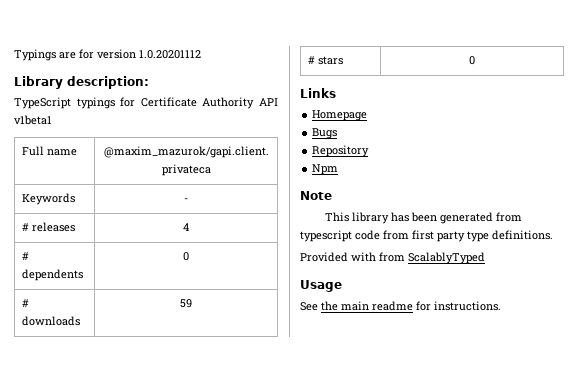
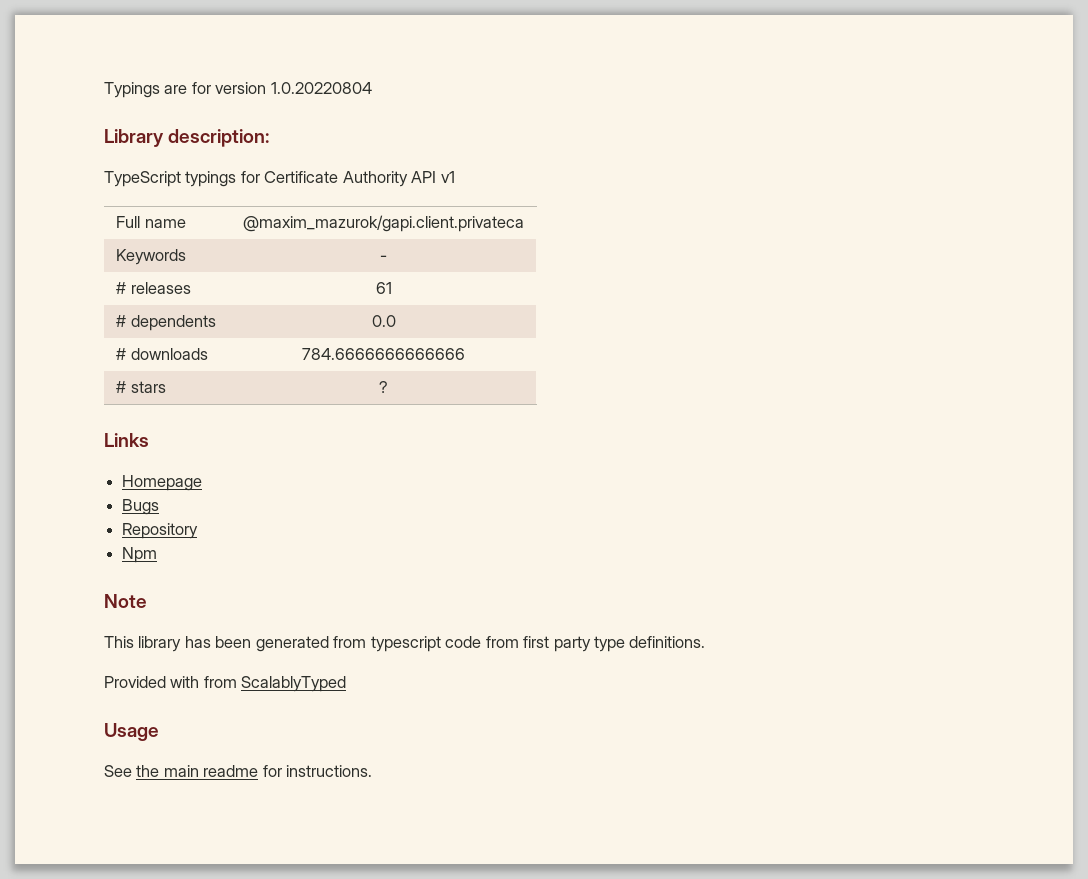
[139,50,201,59] 1.0.20201112 -> [270,82,372,94] 1.0.20220804
[14,115,52,125] v1beta1 -> [440,171,455,183] v1
[183,223,189,231] 4 -> [375,282,392,294] 61
[183,252,189,261] 0 -> [371,315,396,327] 0.0
[180,299,192,308] 59 -> [302,348,465,360] 784.6666666666666
[469,56,475,65] 0 -> [379,381,389,393] ?

